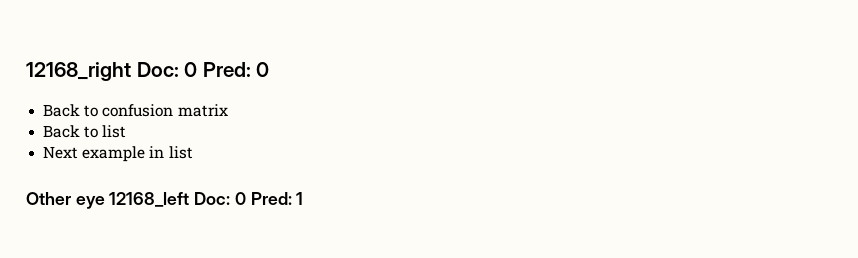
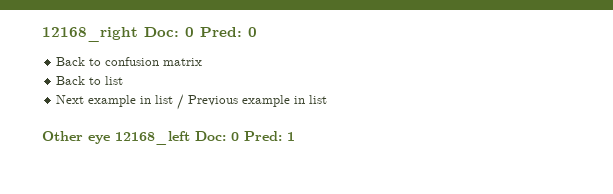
(193, 152) none -> [177,94,328,110] / Previous example in list

